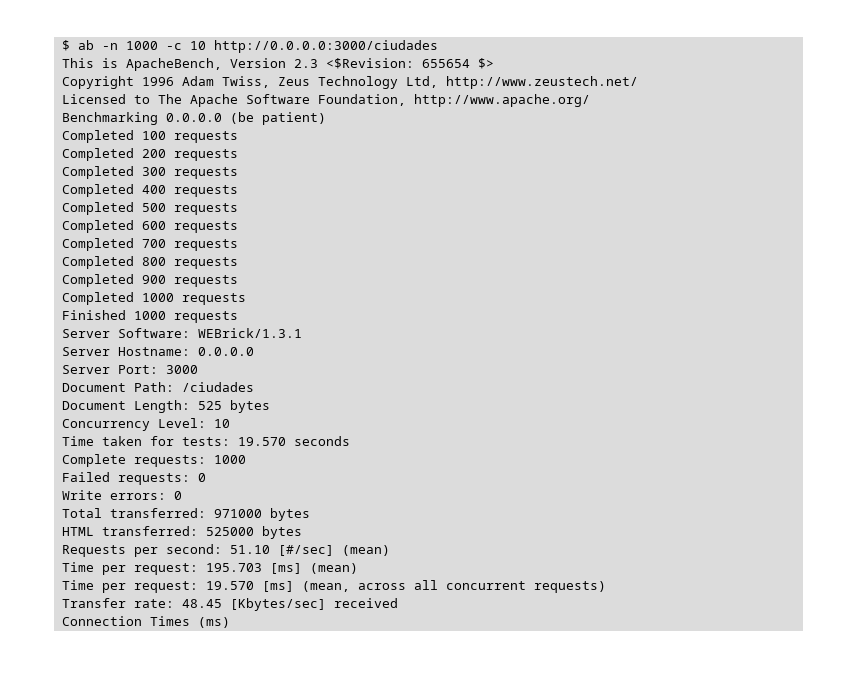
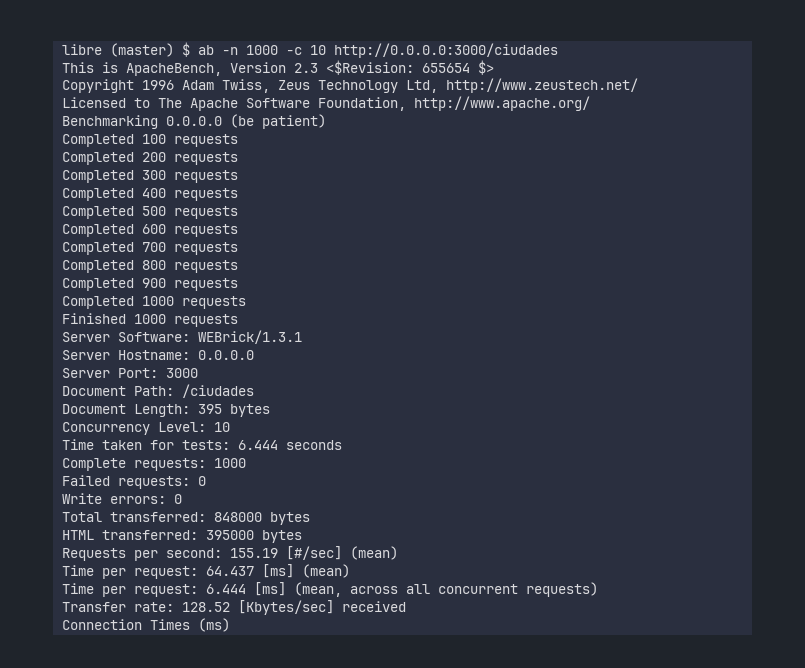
(62, 45) none -> [62,43,174,57] libre (master)
[198,401,223,410] 525 -> [198,404,222,414] 395
[238,437,287,446] 19.570 -> [238,440,278,450] 6.444
[214,509,263,518] 971000 -> [214,512,262,522] 848000
[206,527,255,536] 525000 -> [206,530,254,540] 395000
[230,545,271,554] 51.10 -> [230,548,278,558] 155.19
[206,563,263,572] 195.703 -> [206,566,254,576] 64.437
[206,581,255,590] 19.570 -> [206,584,246,594] 6.444
[182,599,223,608] 48.45 -> [182,602,230,612] 128.52

